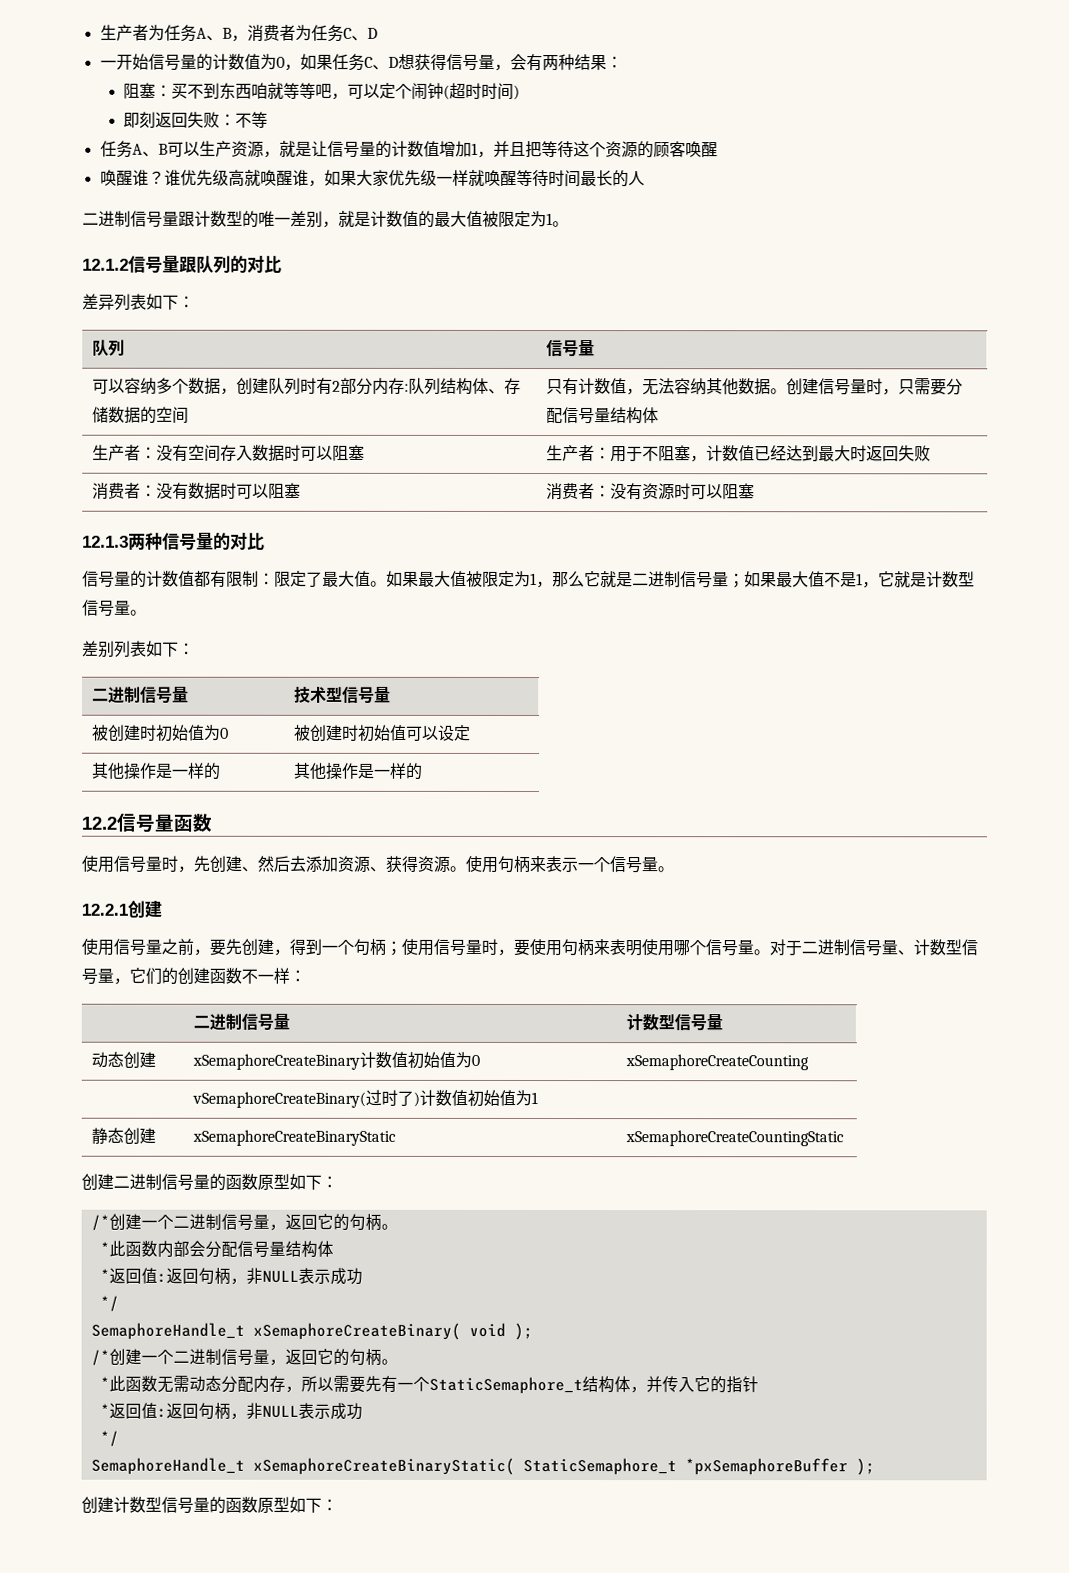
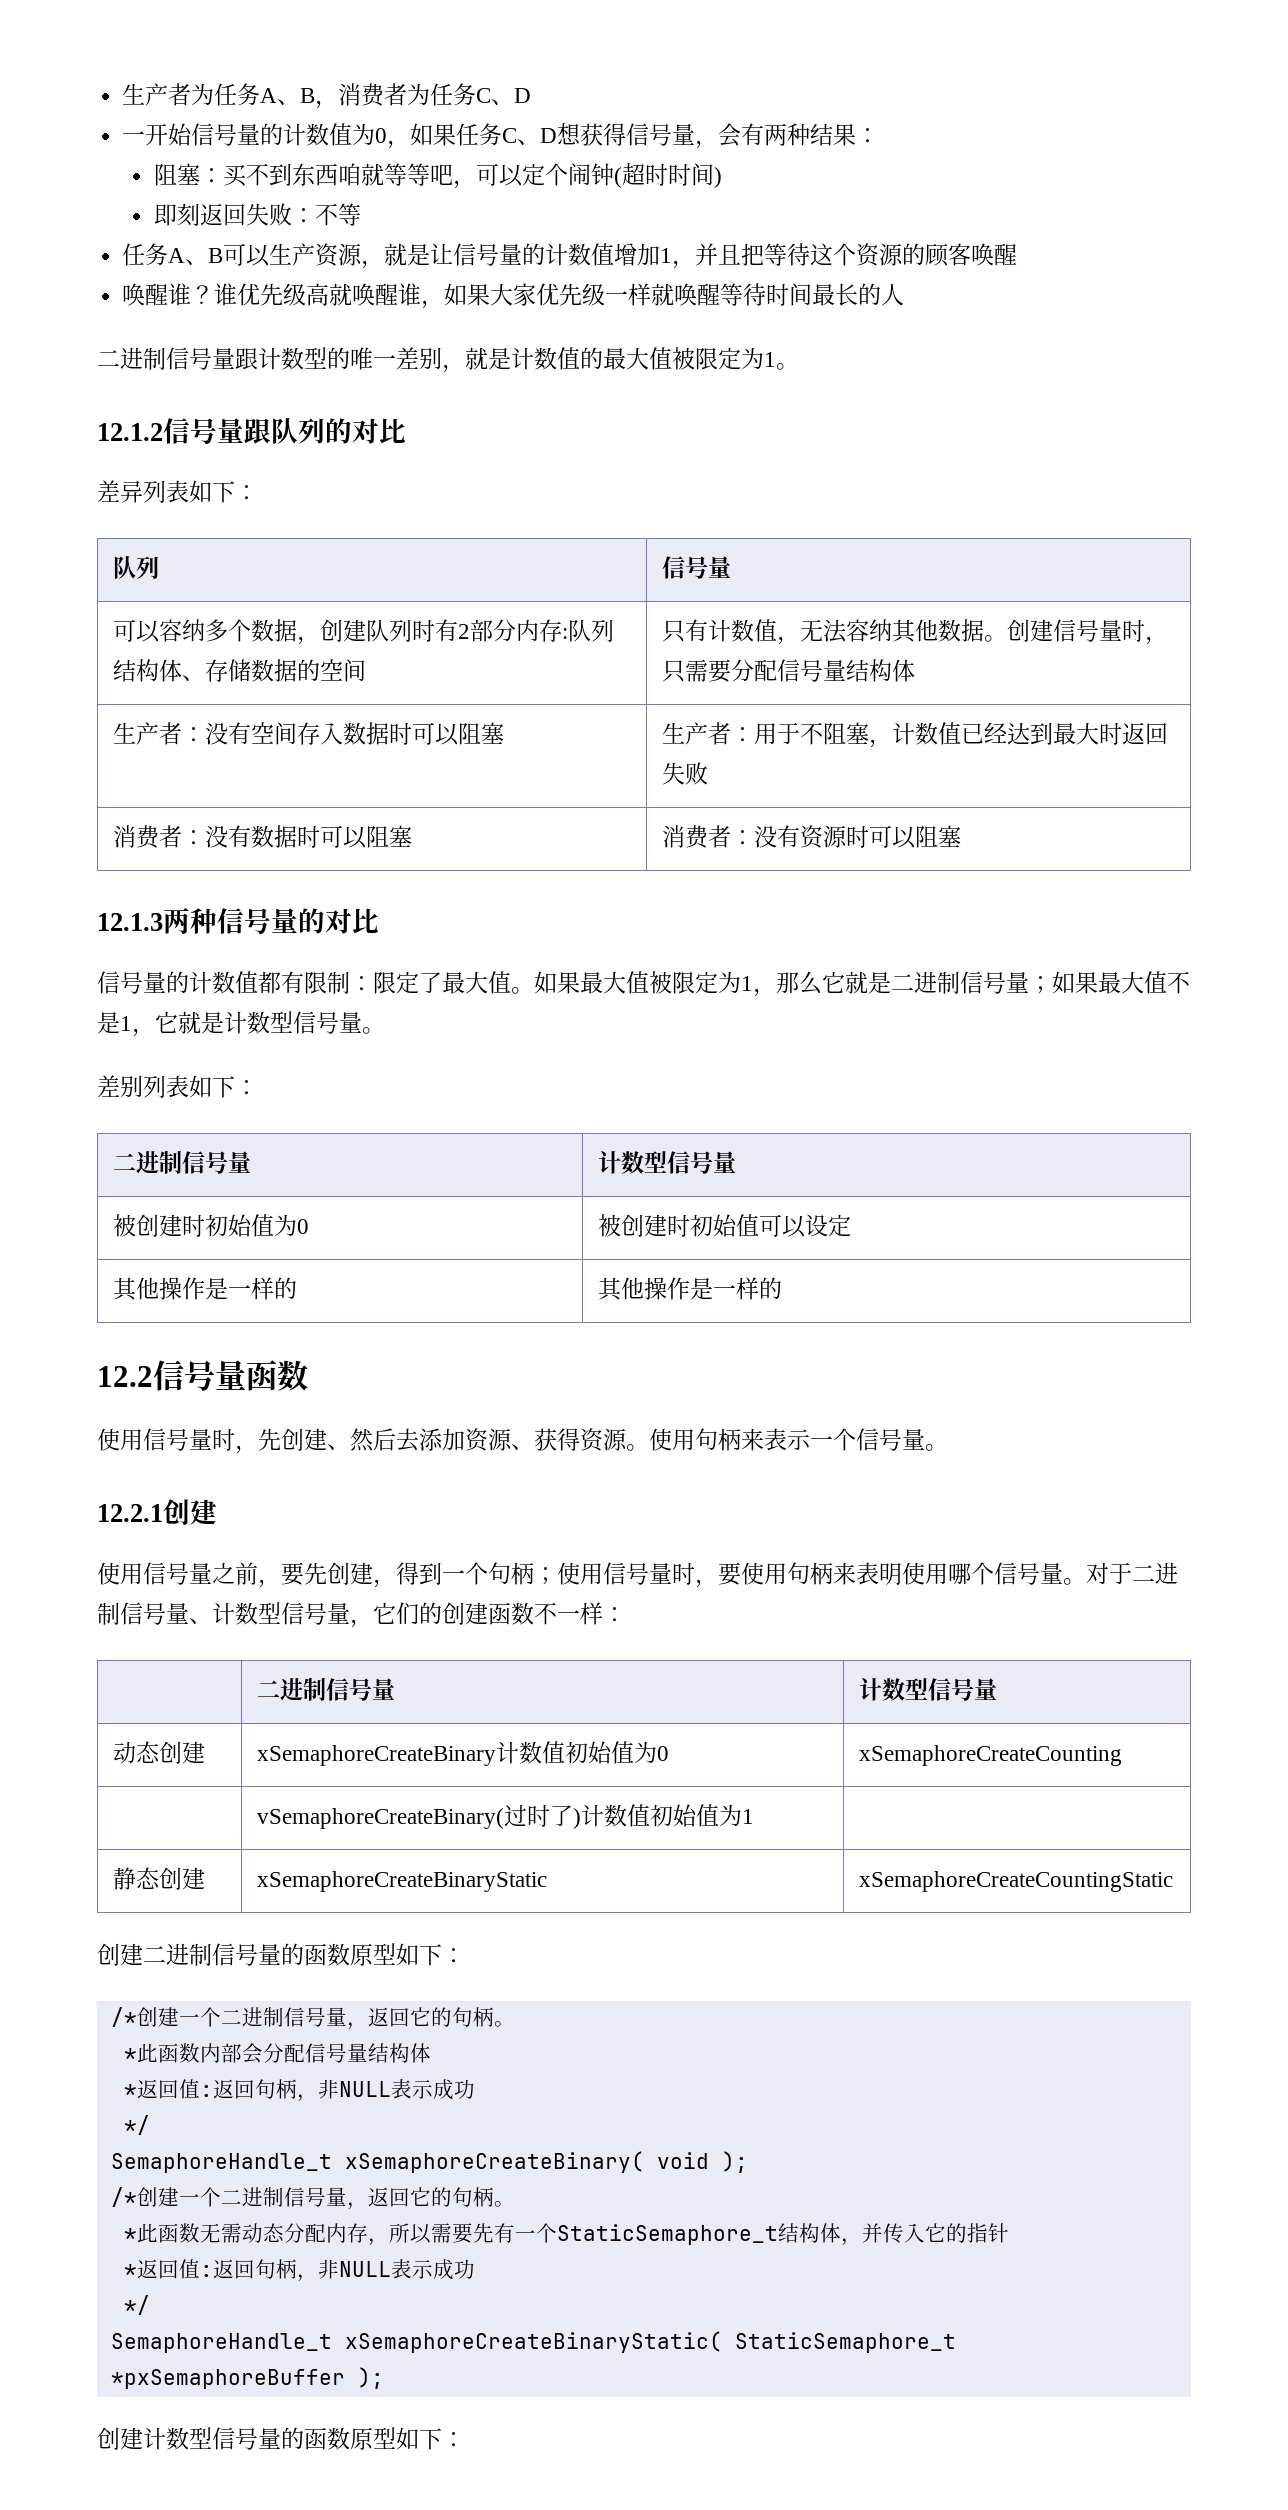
[294,685,328,703] 技术 -> [597,1151,644,1174] 计数

